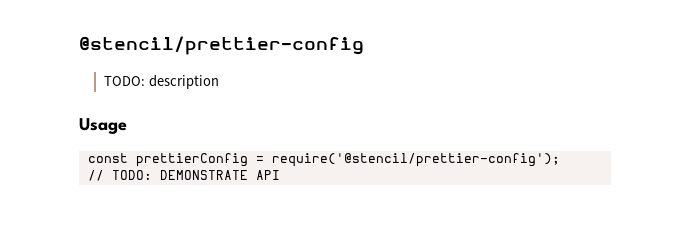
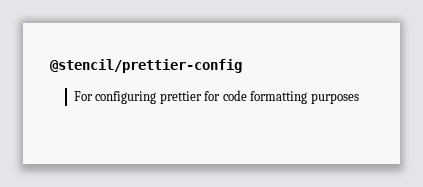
[103,75,219,89] [79,118,127,134] [87,153,560,167] [87,170,280,181] TODO: description // Usage // const prettierConfig = require('@stencil/prettier-config'); // // TODO: DEMONSTRATE API -> [73,90,359,104] For configuring prettier for code formatting purposes

